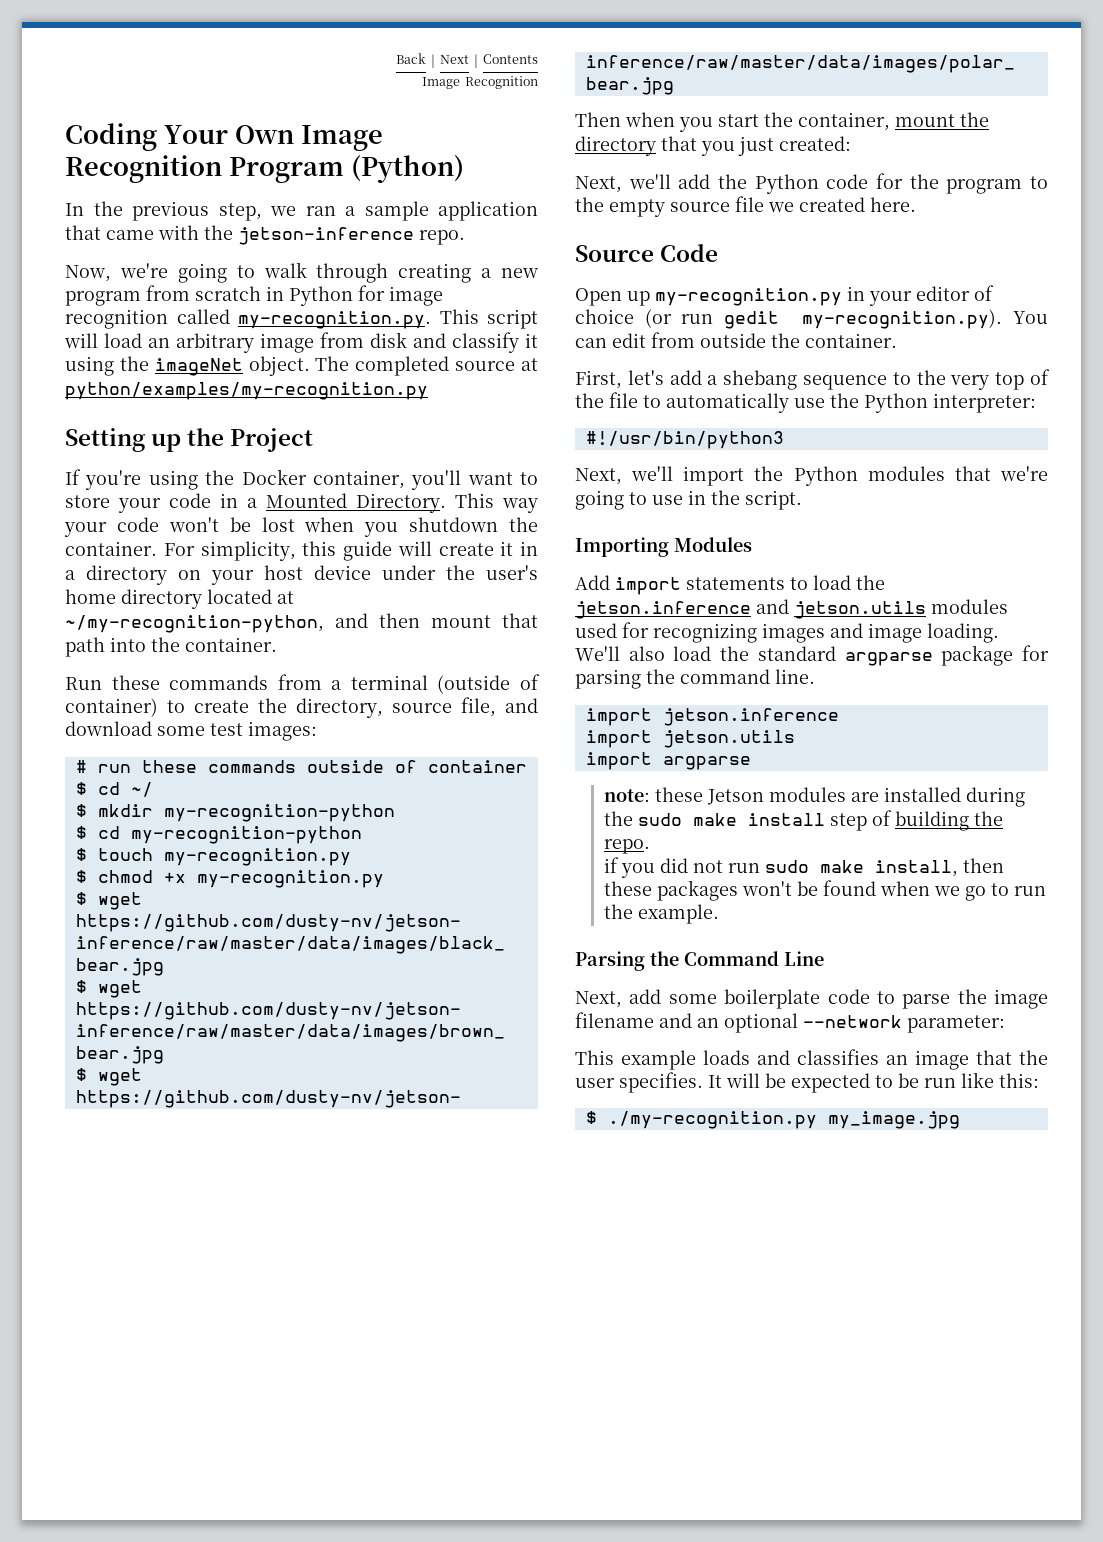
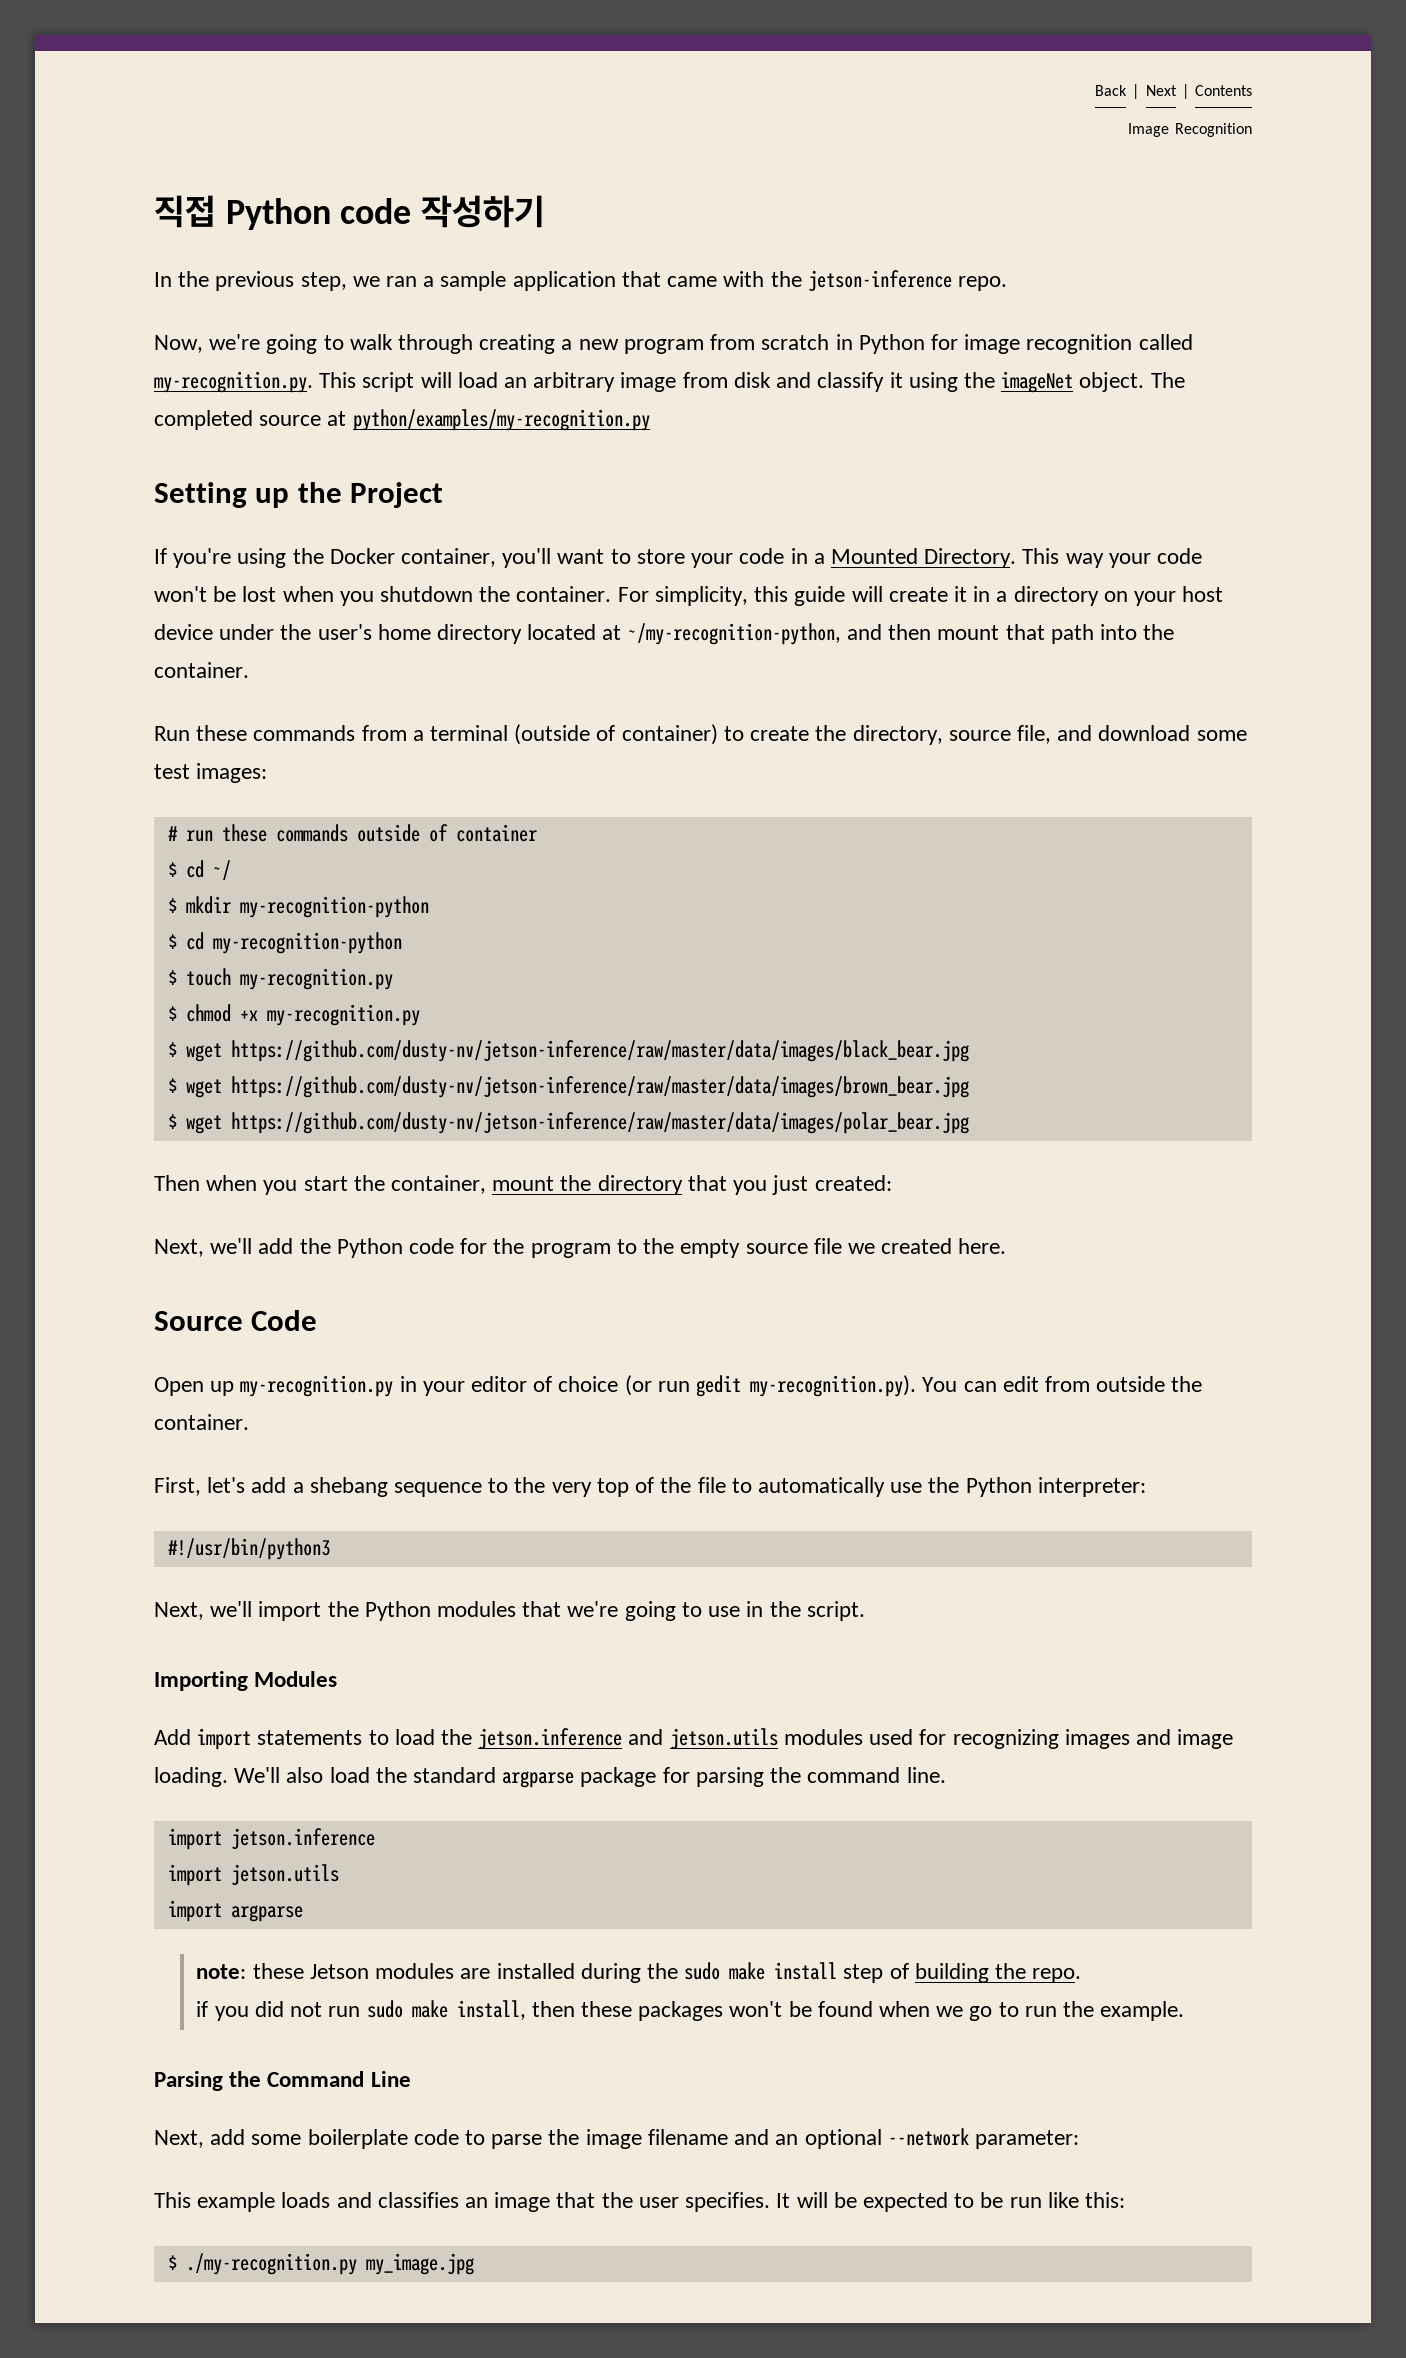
[65,123,383,151] [65,155,464,183] Coding Your Own Image Recognition Program (Python) -> [154,195,545,230] 직접 Python code 작성하기

